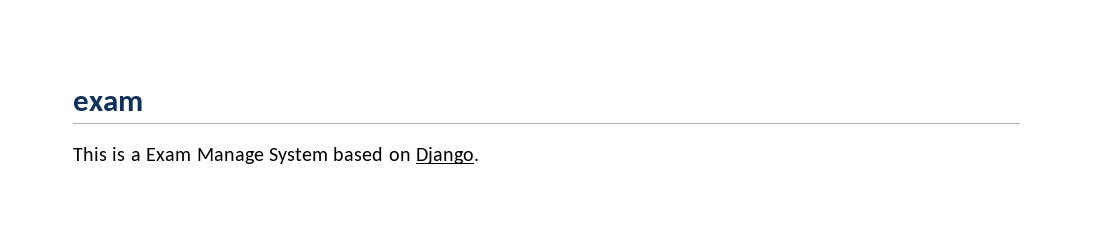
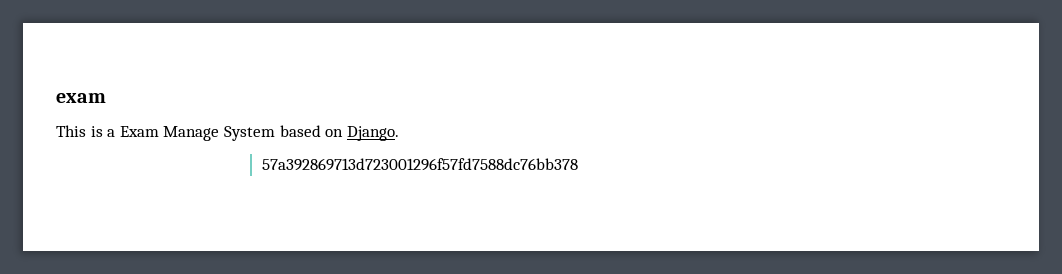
(480, 155) none -> [261,158,578,171] // 57a392869713d723001296f57fd7588dc76bb378

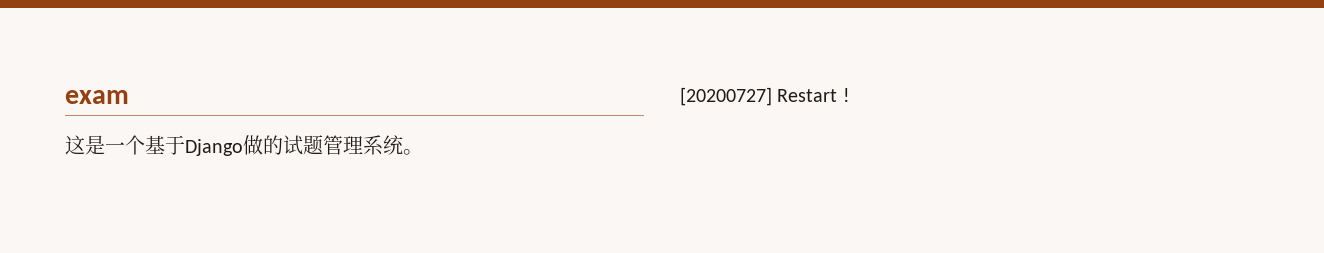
[56,125,399,141] [261,158,578,171] This is a Exam Manage System based on Django. // 57a392869713d723001296f57fd7588dc76bb378 -> [65,135,423,156] [680,87,850,106] 这是一个基于Django做的试题管理系统。 // [20200727] Restart !

